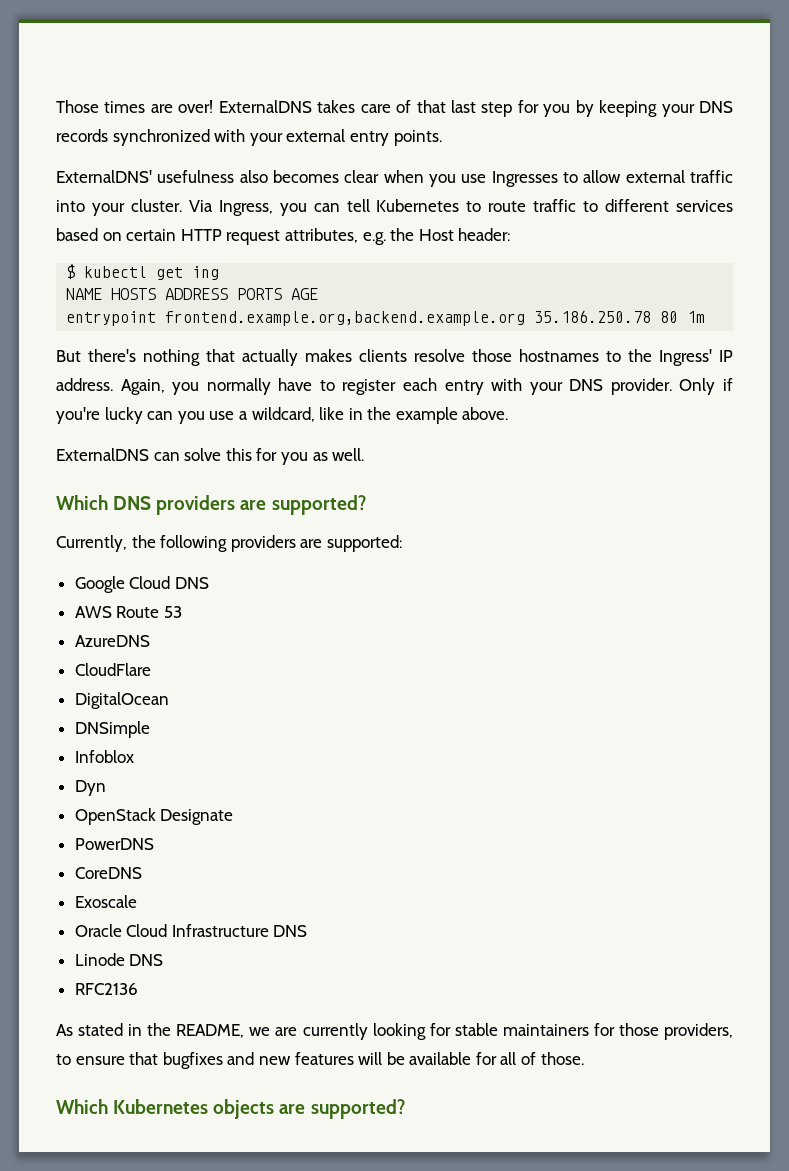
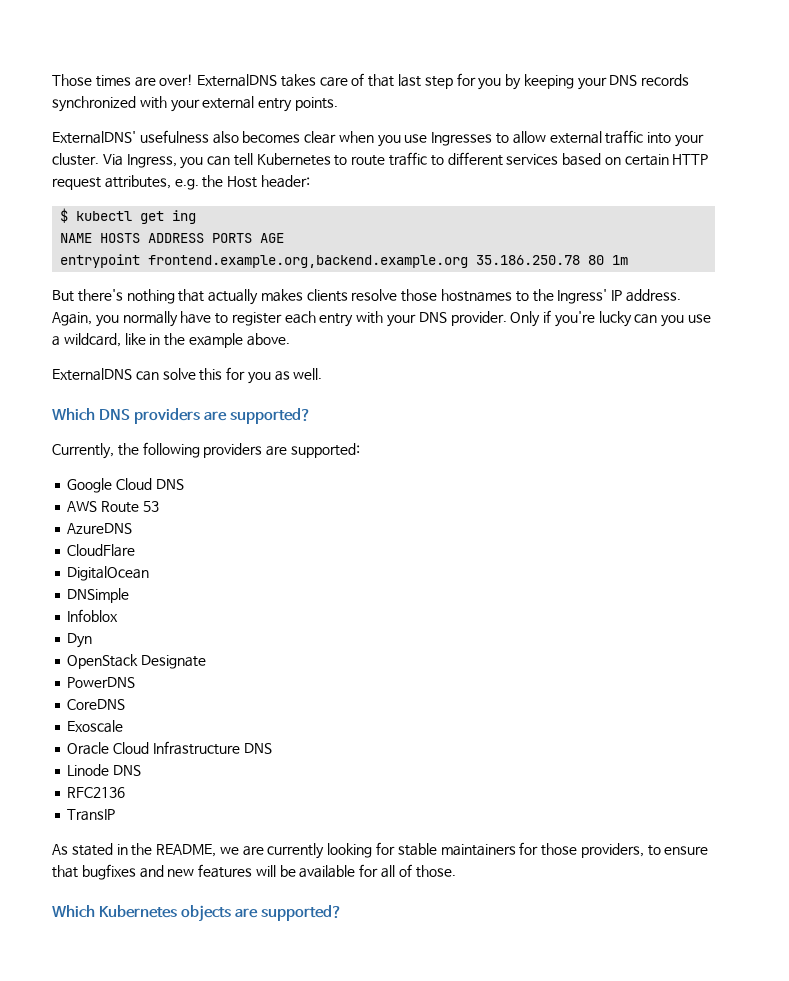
(138, 989) none -> [67,809,116,821] // TransIP

